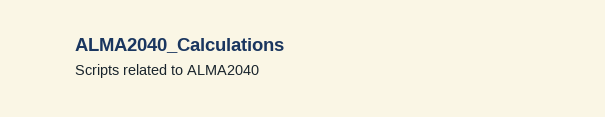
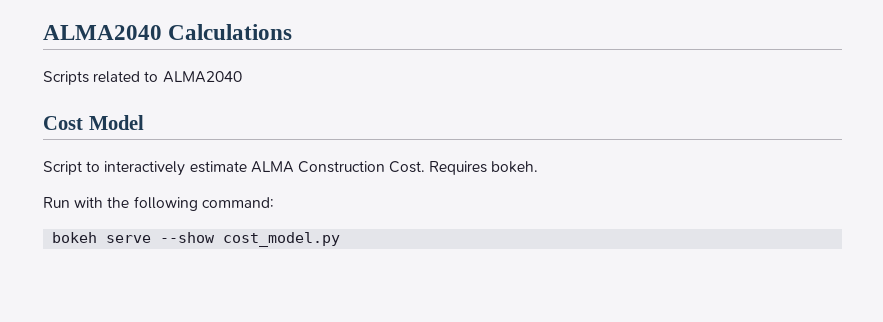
[75,38,284,53] ALMA2040_Calculations -> [43,24,293,40] ALMA2040 Calculations
(259, 70) none -> [43,115,144,130] [43,161,539,176] [43,196,274,211] [52,232,341,247] // Cost Model // Script to interactively estimate ALMA Construction Cost. Requires bokeh. // Run with the following command: // bokeh serve --show cost_model.py

